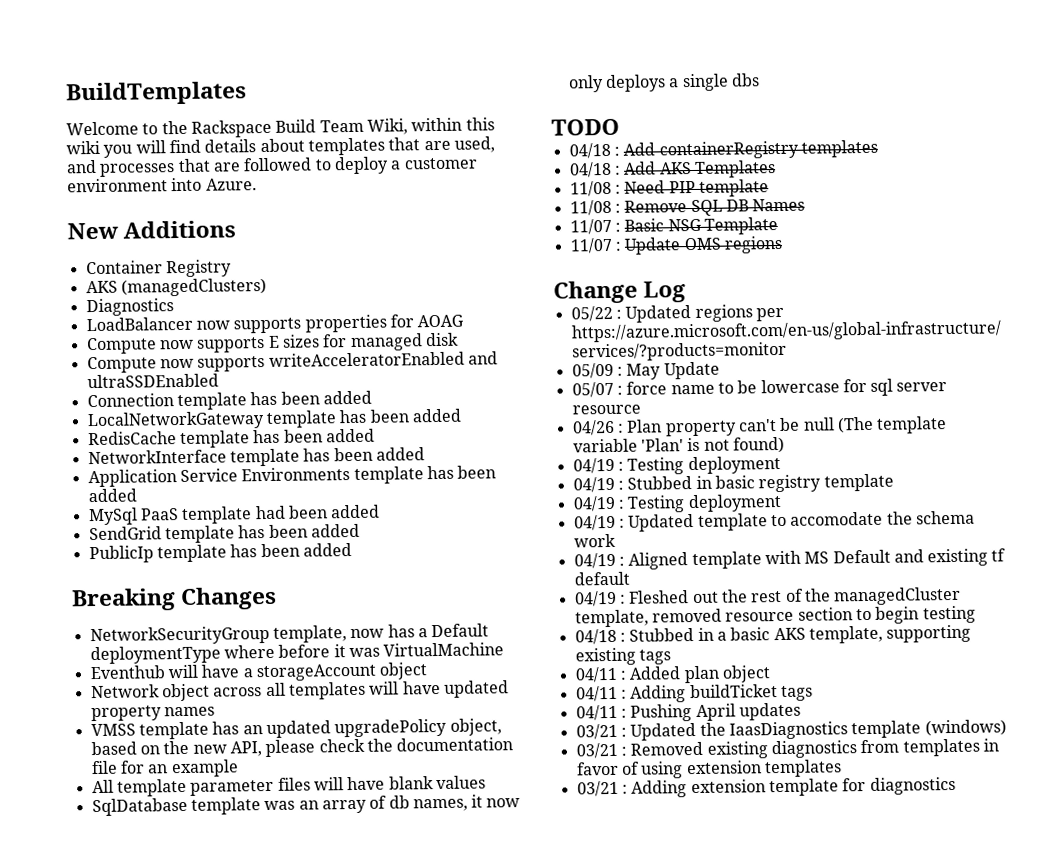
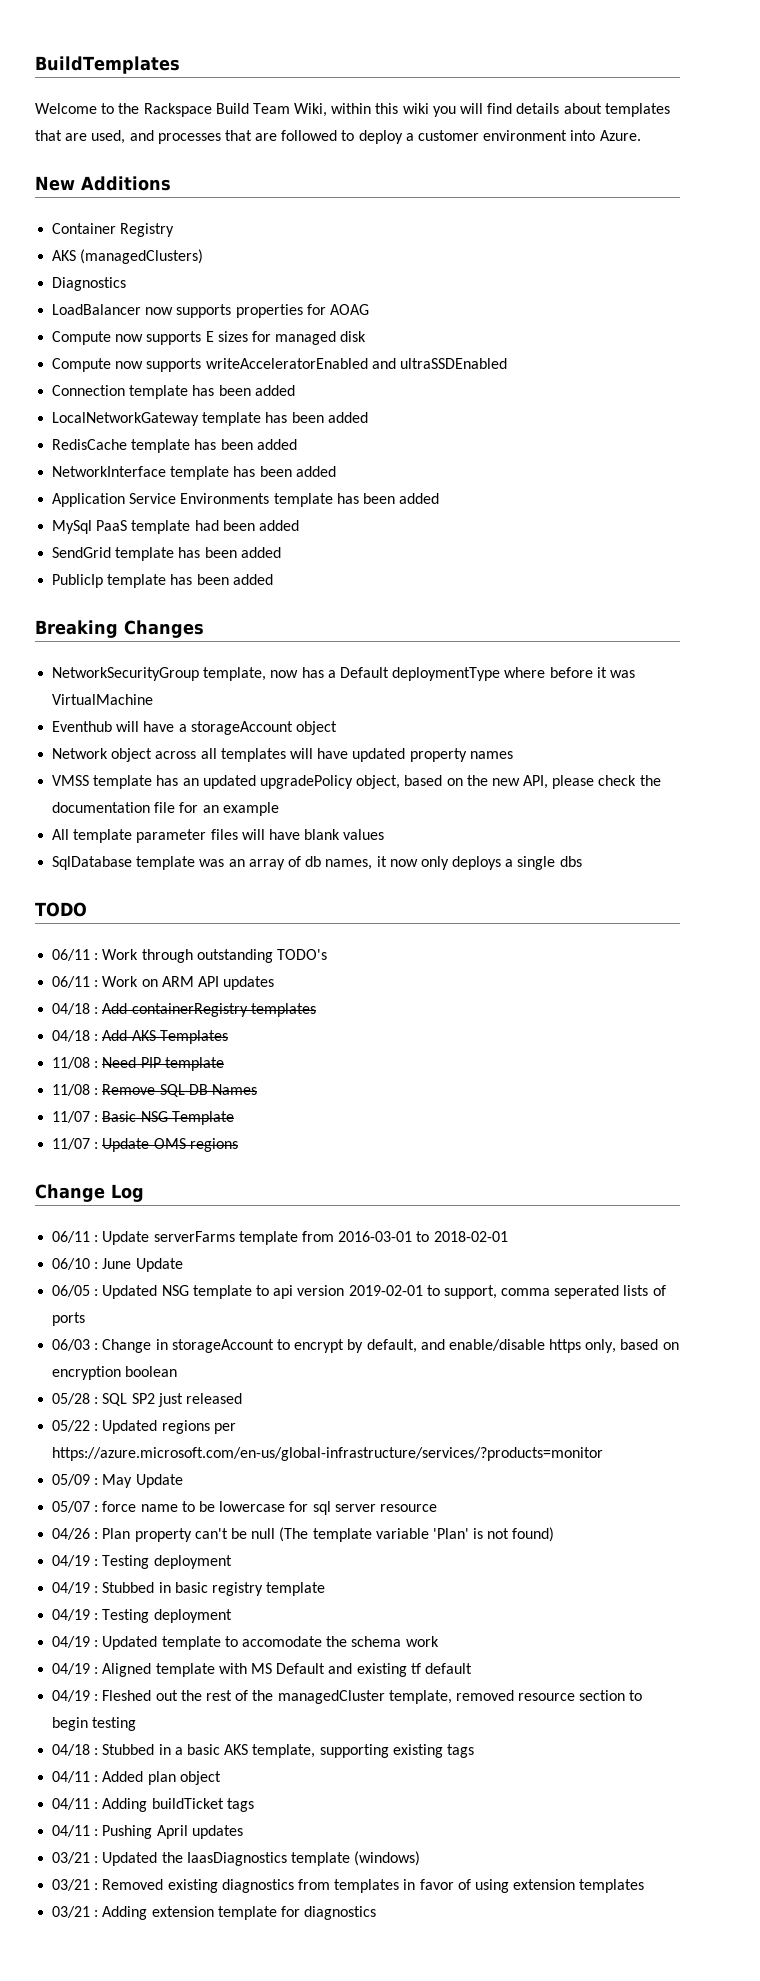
(620, 127) none -> [52,949,327,963] [52,976,275,990] // 06/11 : Work through outstanding TODO's // 06/11 : Work on ARM API updates
(687, 292) none -> [52,1231,508,1245] [52,1258,183,1272] [52,1285,666,1299] [52,1312,86,1326] [52,1339,679,1353] [52,1366,178,1380] [52,1393,242,1407] // 06/11 : Update serverFarms template from 2016-03-01 to 2018-02-01 // 06/10 : June Update // 06/05 : Updated NSG template to api version 2019-02-01 to support, comma seperated lists of ports // 06/03 : Change in storageAccount to encrypt by default, and enable/disable https only, based on encryption boolean // 05/28 : SQL SP2 just released

